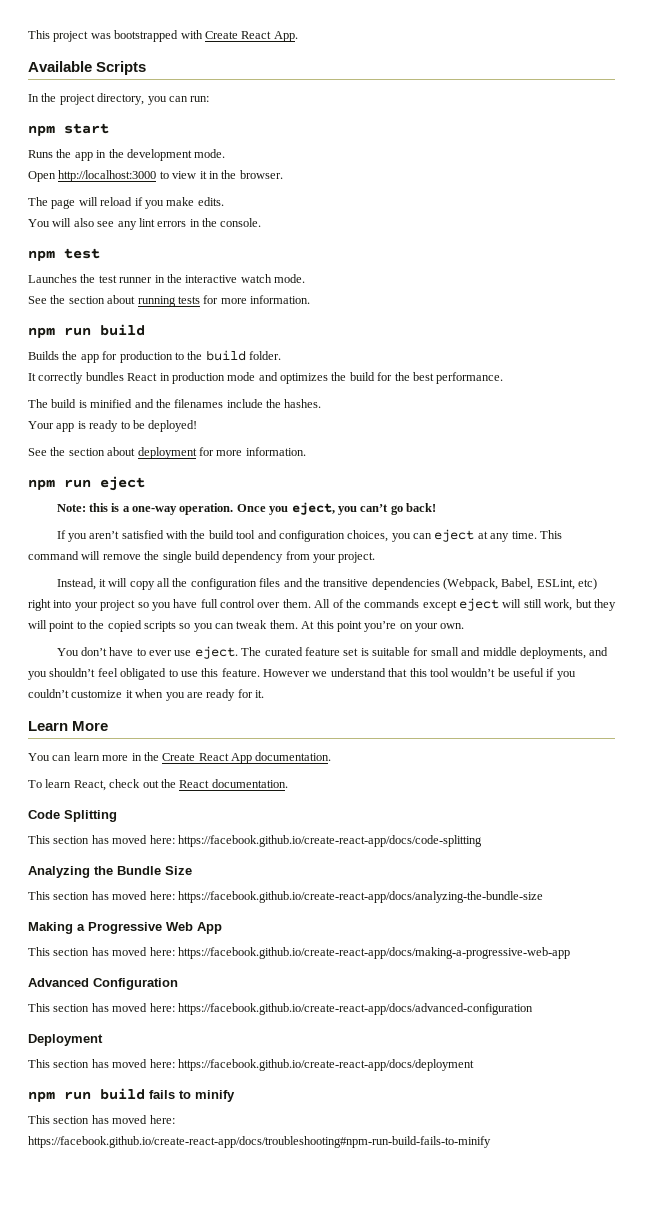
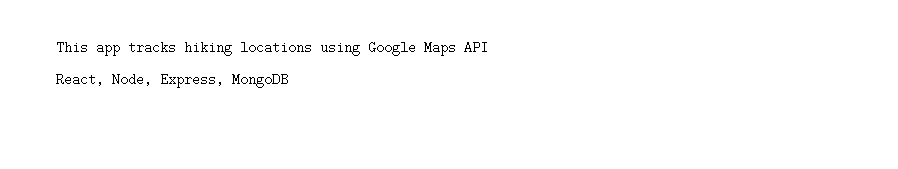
[28,30,298,42] [28,61,147,75] [28,93,210,105] [28,123,109,136] [28,149,226,161] [28,170,283,182] [28,197,224,209] [28,218,262,230] [28,248,100,261] [28,274,305,283] [28,295,310,307] [28,324,145,338] [28,350,281,363] [28,372,504,384] [28,399,322,408] [28,420,198,432] [28,447,306,459] [28,476,145,491] [56,502,437,515] [56,529,562,542] [28,551,376,563] [56,578,598,590] [28,598,616,611] [28,620,465,632] [56,646,609,659] [28,668,576,680] [28,689,264,701] [28,721,109,731] [28,752,332,764] [28,779,288,791] [28,810,117,822] [28,835,482,847] [28,866,192,878] [28,891,543,903] [28,922,222,934] [28,947,570,959] [28,978,178,990] [28,1003,533,1015] [28,1034,103,1046] [28,1059,474,1071] [28,1088,235,1102] [28,1115,175,1124] [28,1136,491,1148] This project was bootstrapped with Create React App. // Available Scripts // In the project directory, you can run: // npm start // Runs the app in the development mode. // Open http://localhost:3000 to view it in the browser. // The page will reload if you make edits. // You will also see any lint errors in the console. // npm test // Launches the test runner in the interactive watch mode. // See the section about running tests for more information. // npm run build // Builds the app for production to the build folder. // It correctly bundles React in production mode and optimizes the build for the best performance. // The build is minified and the filenames include the hashes. // Your app is ready to be deployed! // See the section about deployment for more information. // npm run eject // Note: this is a one-way operation. Once you eject, you can’t go back! // If you aren’t satisfied with the build tool and configuration choices, you can eject at any time. This command will remove the single build dependency from your project. // Instead, it will copy all the configuration files and the transitive dependencies (Webpack, Babel, ESLint, etc) right into your project so you have full control over them. All of the commands except eject will still work, but they will point to the copied scripts so you can tweak them. At this point you’re on your own. // You don’t have to ever use eject. The curated feature set is suitable for small and middle deployments, and you shouldn’t feel obligated to use this feature. However we understand that this tool wouldn’t be useful if you couldn’t customize it when you are ready for it. // Learn More // You can learn more in the Create React App documentation. // To learn React, check out the React documentation. // Code Splitting // This section has moved here: https://facebook.github.io/create-react-app/docs/code-splitting // Analyzing the Bundle Size // This section has moved here: https://facebook.github.io/create-react-app/docs/analyzing-the-bundle-size // Making a Progressive Web App // This section has moved here: https://facebook.github.io/create-react-app/docs/making-a-progressive-web-app // Advanced Configuration // This section has moved here: https://facebook.github.io/create-react-app/docs/advanced-configuration // Deployment // This section has moved here: https://facebook.github.io/create-react-app/docs/deployment // npm run build fails to minify // This section has moved here: https://facebook.github.io/create-react-app/docs/troubleshooting#npm-run-build-fails-to-minify -> [56,41,488,56] [56,73,288,88] This app tracks hiking locations using Google Maps API // React, Node, Express, MongoDB

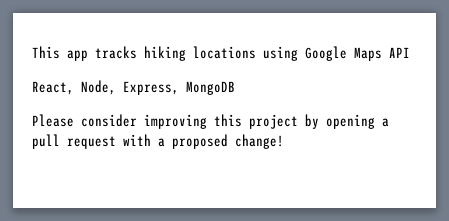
(288, 80) none -> [32,114,389,129] [32,134,284,149] // Please consider improving this project by opening a pull request with a proposed change!

